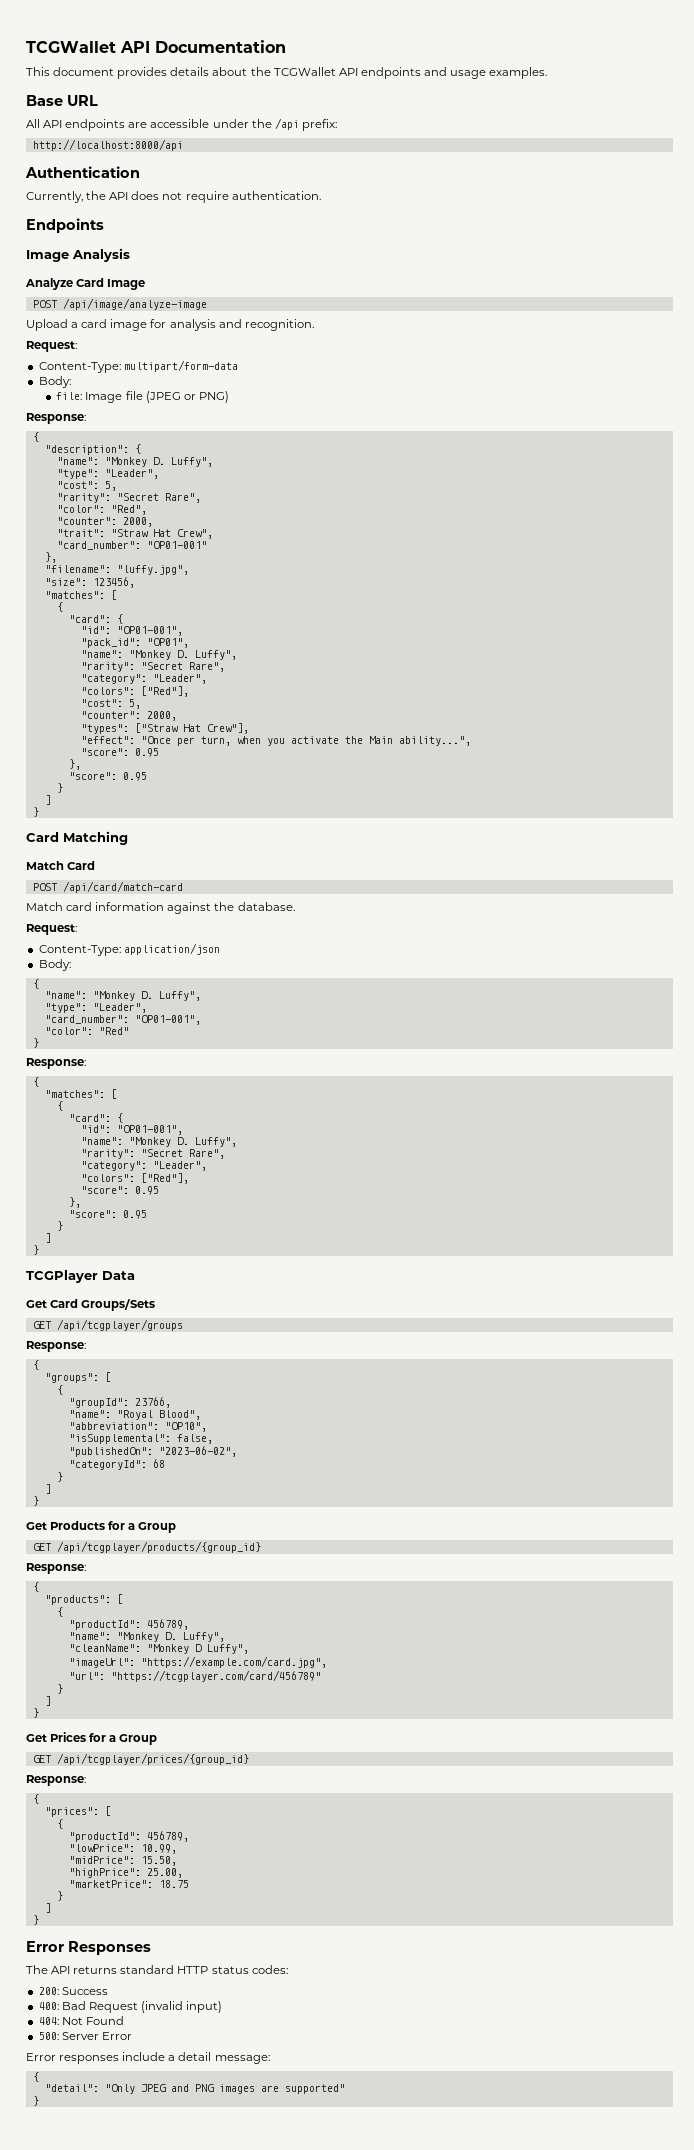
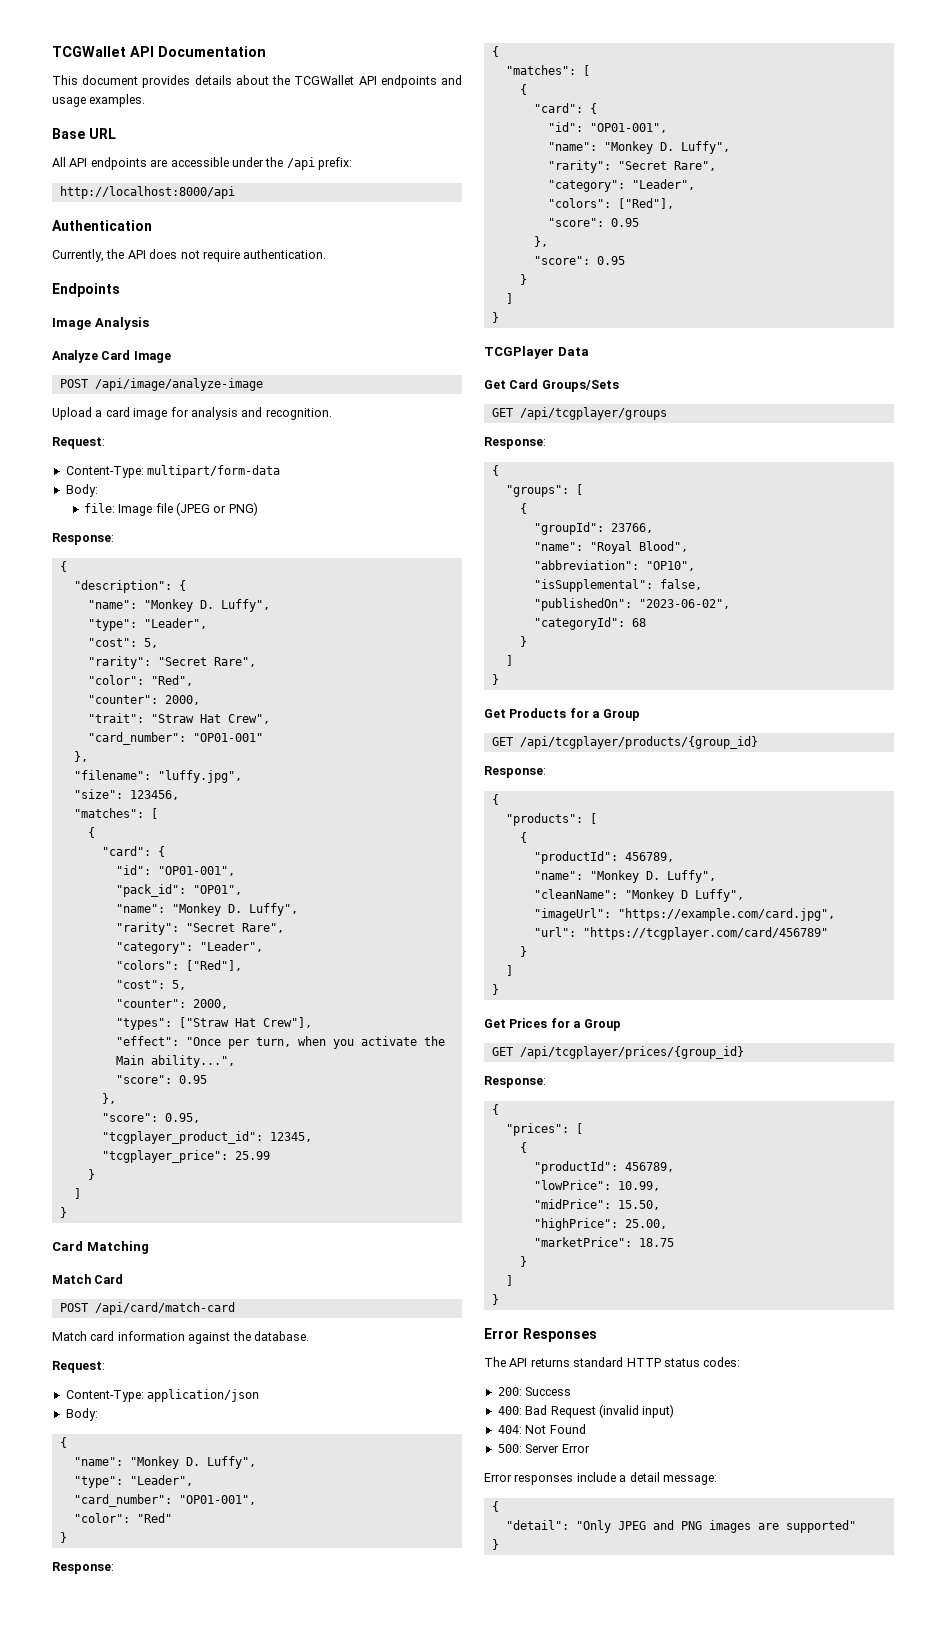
[122,772,147,781] 0.95 -> [164,1113,200,1123] [101,1131,312,1144] [101,1150,270,1163] 0.95, // "tcgplayer_product_id": 12345, // "tcgplayer_price": 25.99

